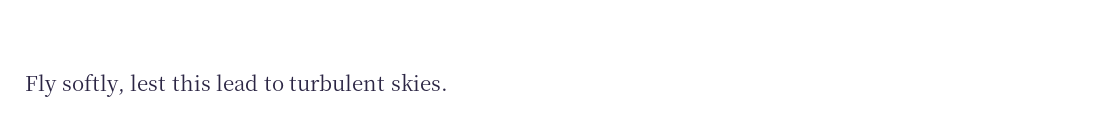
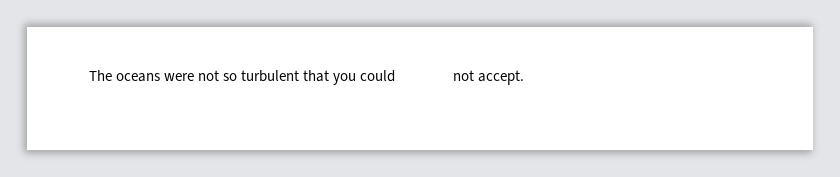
[25,73,448,97] Fly softly, lest this lead to turbulent skies. -> [89,70,525,85] The oceans were not so turbulent that you could not accept.

